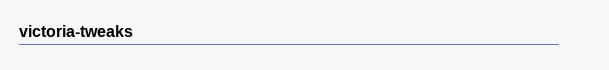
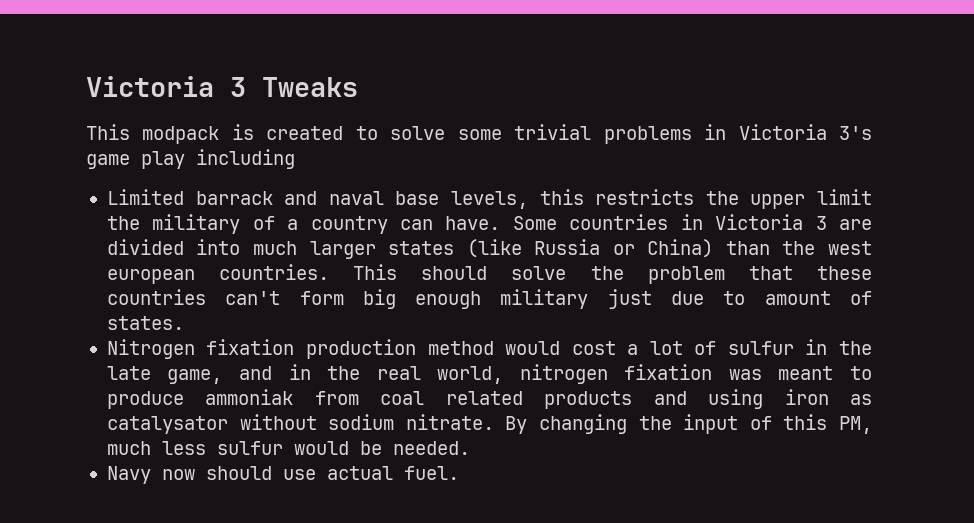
[19,25,133,37] victoria-tweaks -> [86,76,358,97] [86,124,873,144] [86,149,295,169] [106,189,873,209] [106,214,872,234] [106,239,872,259] [106,264,873,284] [106,289,872,309] [106,316,184,330] [106,339,872,359] [106,364,872,384] [106,389,872,409] [106,414,873,434] [106,441,470,455] [106,466,459,484] Victoria 3 Tweaks // This modpack is created to solve some trivial problems in Victoria 3's game play including // Limited barrack and naval base levels, this restricts the upper limit the military of a country can have. Some countries in Victoria 3 are divided into much larger states (like Russia or China) than the west european countries. This should solve the problem that these countries can't form big enough military just due to amount of states. // Nitrogen fixation production method would cost a lot of sulfur in the late game, and in the real world, nitrogen fixation was meant to produce ammoniak from coal related products and using iron as catalysator without sodium nitrate. By changing the input of this PM, much less sulfur would be needed. // Navy now should use actual fuel.

